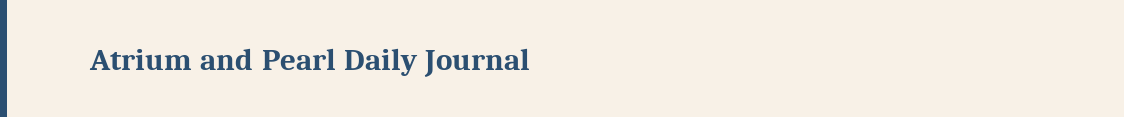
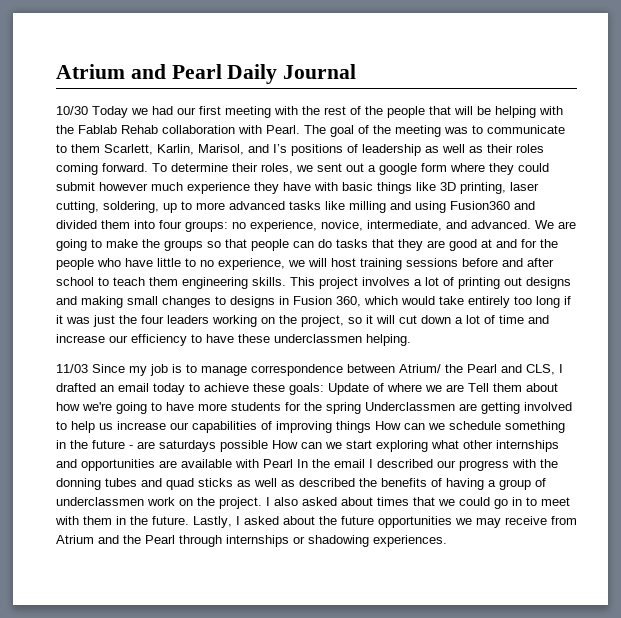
(531, 62) none -> [56,106,563,118] [56,125,565,137] [56,144,544,156] [56,163,549,175] [56,182,539,194] [56,201,535,213] [56,220,576,232] [56,239,558,251] [56,258,554,270] [56,277,571,289] [56,296,571,308] [56,315,549,327] [56,334,411,346] [56,364,563,376] [56,383,558,395] [56,402,572,414] [56,421,565,433] [56,440,559,452] [56,459,558,471] [56,478,546,490] [56,497,570,509] [55,516,577,528] [56,535,447,547] // 10/30 Today we had our first meeting with the rest of the people that will be helping with the Fablab Rehab collaboration with Pearl. The goal of the meeting was to communicate to them Scarlett, Karlin, Marisol, and I’s positions of leadership as well as their roles coming forward. To determine their roles, we sent out a google form where they could submit however much experience they have with basic things like 3D printing, laser cutting, soldering, up to more advanced tasks like milling and using Fusion360 and divided them into four groups: no experience, novice, intermediate, and advanced. We are going to make the groups so that people can do tasks that they are good at and for the people who have little to no experience, we will host training sessions before and after school to teach them engineering skills. This project involves a lot of printing out designs and making small changes to designs in Fusion 360, which would take entirely too long if it was just the four leaders working on the project, so it will cut down a lot of time and increase our efficiency to have these underclassmen helping. // 11/03 Since my job is to manage correspondence between Atrium/ the Pearl and CLS, I drafted an email today to achieve these goals: Update of where we are Tell them about how we're going to have more students for the spring Underclassmen are getting involved to help us increase our capabilities of improving things How can we schedule something in the future - are saturdays possible How can we start exploring what other internships and opportunities are available with Pearl In the email I described our progress with the donning tubes and quad sticks as well as described the benefits of having a group of underclassmen work on the project. I also asked about times that we could go in to meet with them in the future. Lastly, I asked about the future opportunities we may receive from Atrium and the Pearl through internships or shadowing experiences.

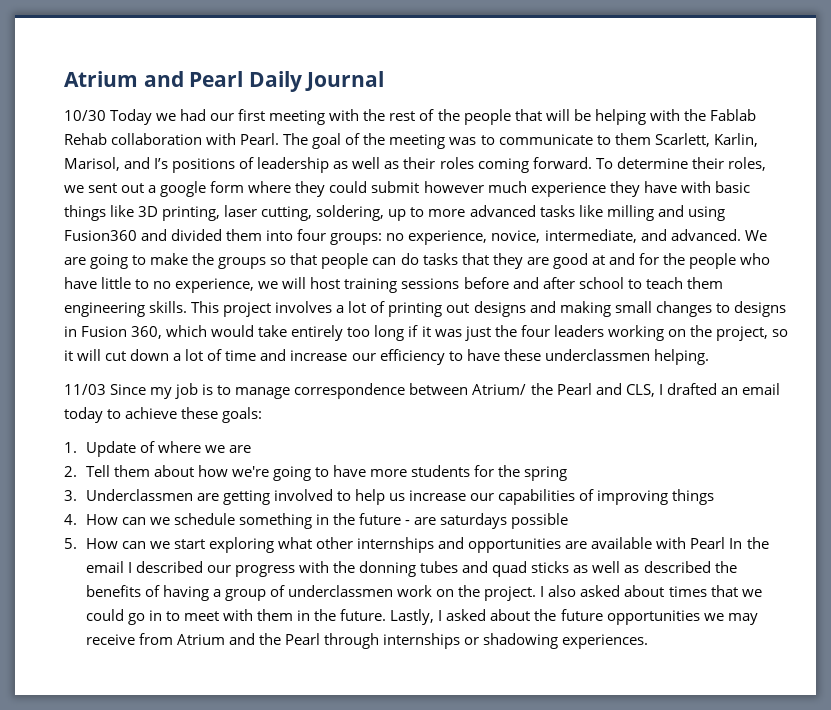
(324, 389) none -> [64,442,77,453] // 1.
(464, 388) none -> [64,466,77,477] // 2.
(361, 408) none -> [64,490,77,501] // 3.
(371, 427) none -> [64,514,77,525] // 4.
(268, 446) none -> [64,538,77,549] // 5.

